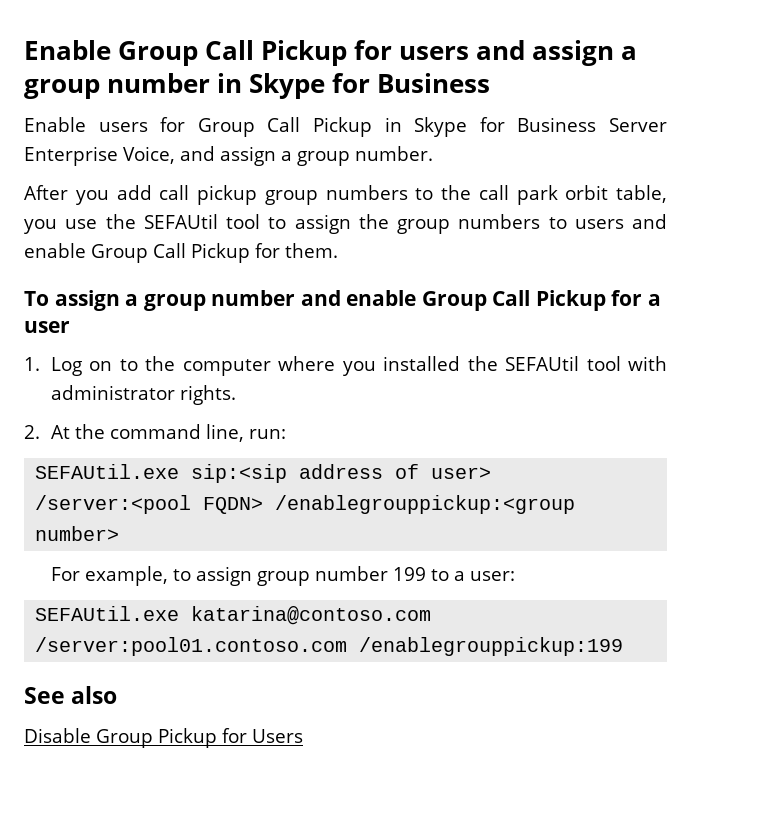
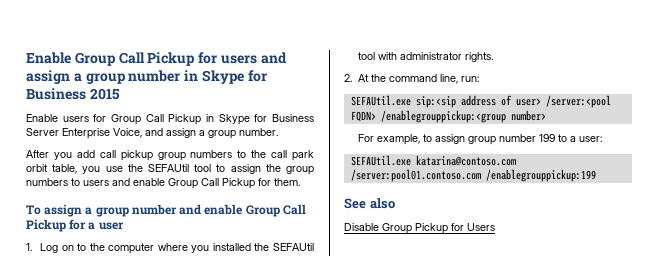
(491, 83) none -> [89,88,120,100] 2015

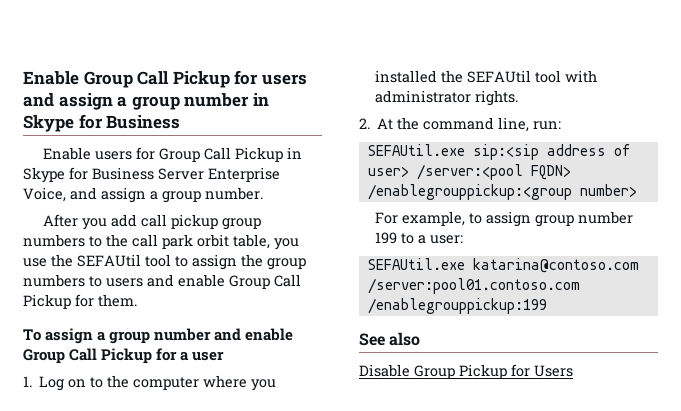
[89,88,120,100] 2015 -> (181, 122) none

